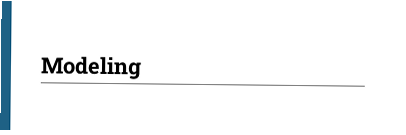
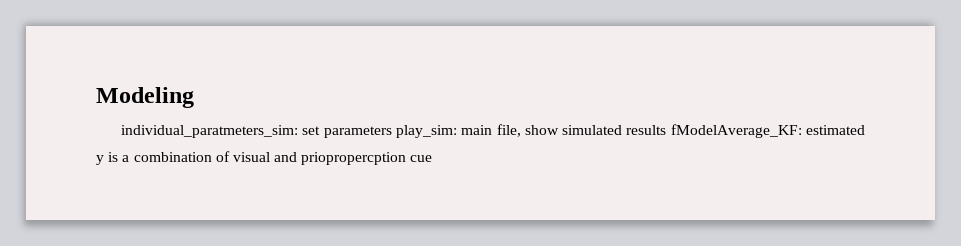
(142, 68) none -> [121,124,865,138] [96,151,433,165] // individual_paratmeters_sim: set parameters play_sim: main file, show simulated results fModelAverage_KF: estimated y is a combination of visual and priopropercption cue

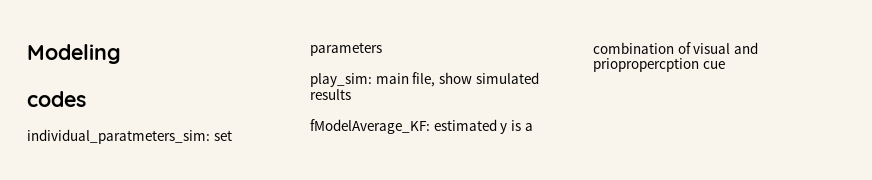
(194, 97) none -> [27,91,86,107] // codes
(392, 132) none -> (382, 49) //
(667, 130) none -> (351, 94) //

